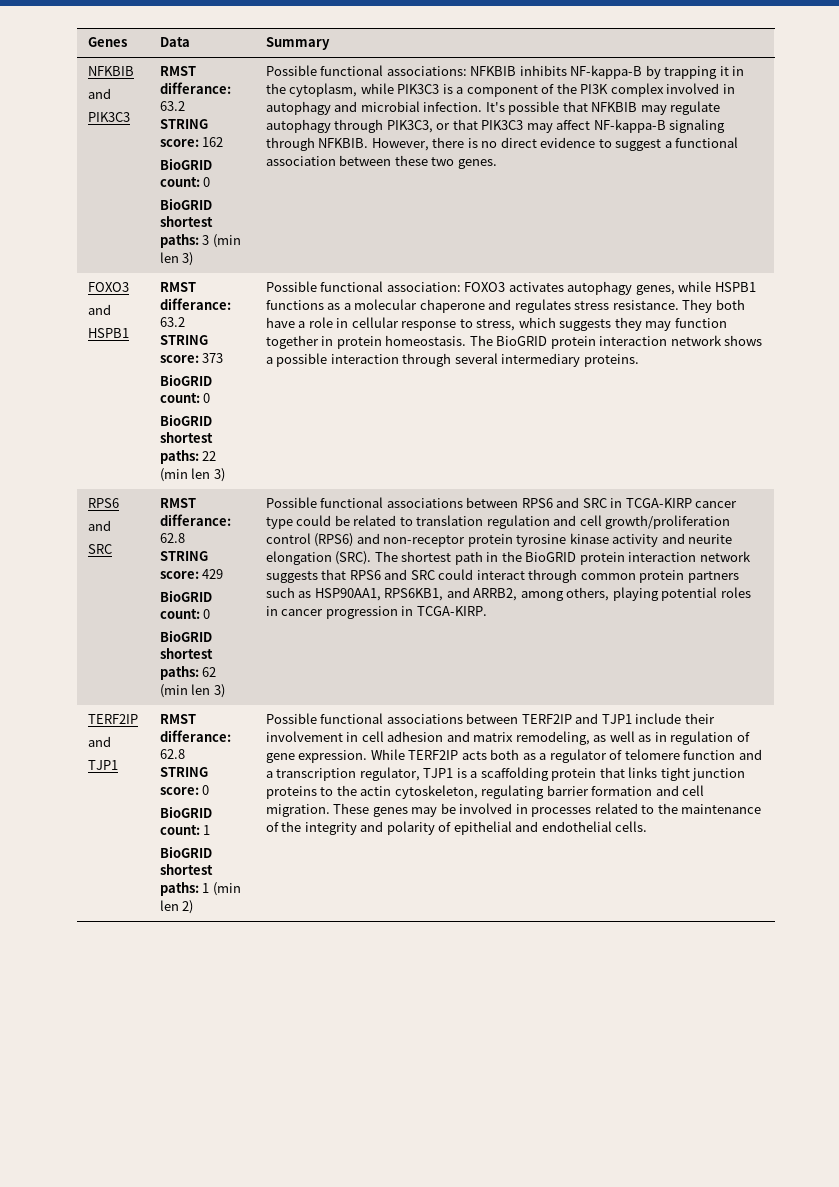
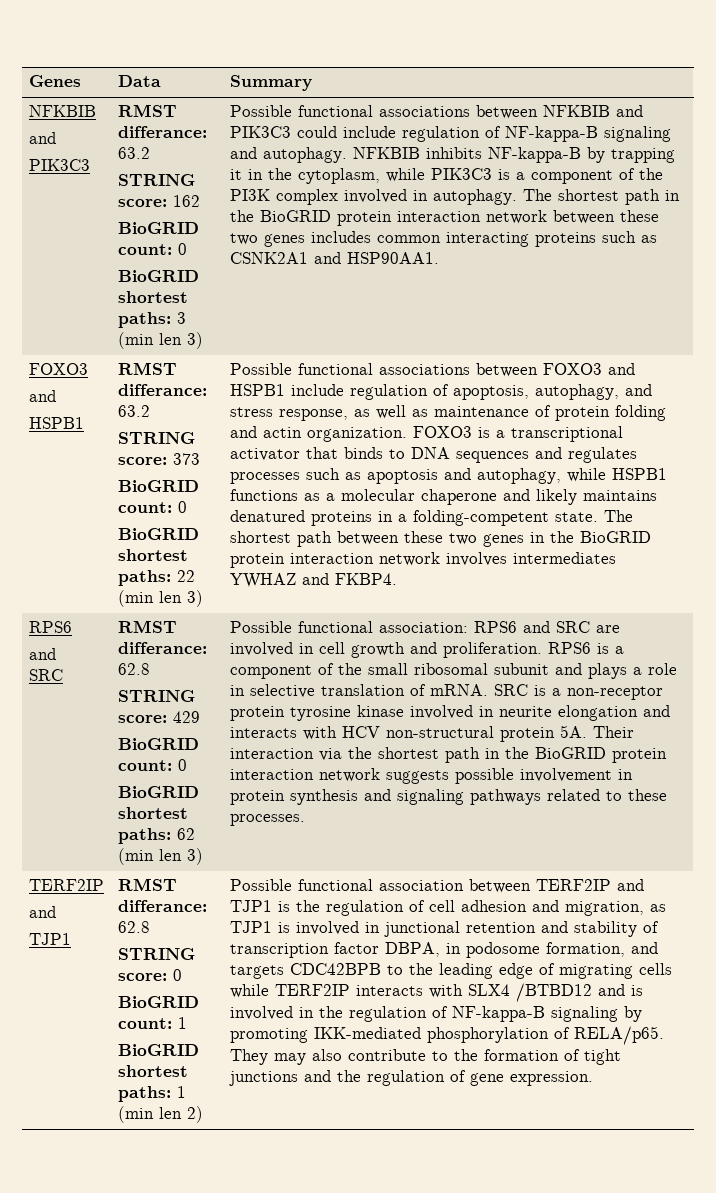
[386,66,467,76] associations: -> [378,105,643,119] [229,126,671,142] [229,147,347,163] associations between NFKBIB and PIK3C3 could include regulation of NF-kappa-B signaling and autophagy.
[265,101,721,115] [265,119,726,133] [265,137,739,151] [265,155,497,169] autophagy and microbial infection. It's possible that NFKBIB may regulate autophagy through PIK3C3, or that PIK3C3 may affect NF-kappa-B signaling through NFKBIB. However, there is no direct evidence to suggest a functional association between these two genes. -> [432,189,680,205] [229,210,659,226] [229,231,657,247] [229,252,439,264] autophagy. The shortest path in the BioGRID protein interaction network between these two genes includes common interacting proteins such as CSNK2A1 and HSP90AA1.
[386,281,675,295] association: FOXO3 activates autophagy genes, -> [378,363,635,377] [229,384,652,400] [229,405,666,421] [229,426,623,442] [229,447,637,463] [229,468,561,484] associations between FOXO3 and HSPB1 include regulation of apoptosis, autophagy, and stress response, as well as maintenance of protein folding and actin organization. FOXO3 is a transcriptional activator that binds to DNA sequences and regulates processes such as apoptosis and autophagy,
[514,299,745,313] [265,317,727,331] [265,335,763,349] [265,353,639,367] regulates stress resistance. They both have a role in cellular response to stress, which suggests they may function together in protein homeostasis. The BioGRID protein interaction network shows a possible interaction through several intermediary proteins. -> [535,489,657,505] [229,510,633,526] [229,531,651,547] [229,552,616,568] [229,573,397,588] likely maintains denatured proteins in a folding-competent state. The shortest path between these two genes in the BioGRID protein interaction network involves intermediates YWHAZ and FKBP4.
[386,497,738,508] [265,515,731,529] [265,533,733,547] [265,551,398,565] associations between RPS6 and SRC in TCGA-KIRP cancer type could be related to translation regulation and cell growth/proliferation control (RPS6) and non-receptor protein tyrosine kinase activity and neurite elongation (SRC). The -> [378,621,620,633] [229,642,624,658] [229,663,677,679] [229,684,663,700] [229,705,670,721] [229,725,634,742] [229,747,372,761] association: RPS6 and SRC are involved in cell growth and proliferation. RPS6 is a component of the small ribosomal subunit and plays a role in selective translation of mRNA. SRC is a non-receptor protein tyrosine kinase involved in neurite elongation and interacts with HCV non-structural protein 5A. Their interaction via the
[321,569,739,583] [265,587,751,601] [265,606,487,619] that RPS6 and SRC could interact through common protein partners such as HSP90AA1, RPS6KB1, and ARRB2, among others, playing potential roles in cancer progression in TCGA-KIRP. -> [454,768,633,784] [229,789,667,805] [229,814,305,826] possible involvement in protein synthesis and signaling pathways related to these processes.
[386,714,463,724] associations -> [378,880,464,891] association
[635,713,715,724] [265,731,750,745] [265,749,762,763] [265,767,746,781] [265,785,705,799] [265,803,762,817] [265,821,648,835] include their involvement in cell adhesion and matrix remodeling, as well as in regulation of gene expression. While TERF2IP acts both as a regulator of telomere function and a transcription regulator, TJP1 is a scaffolding protein that links tight junction proteins to the actin cytoskeleton, regulating barrier formation and cell migration. These genes may be involved in processes related to the maintenance of the integrity and polarity of epithelial and endothelial cells. -> [277,900,666,916] [229,921,659,937] [229,942,658,958] [229,963,672,979] [229,983,643,1002] [229,1006,642,1022] [229,1026,664,1045] [229,1049,621,1065] [228,1070,593,1086] is the regulation of cell adhesion and migration, as TJP1 is involved in junctional retention and stability of transcription factor DBPA, in podosome formation, and targets CDC42BPB to the leading edge of migrating cells while TERF2IP interacts with SLX4 /BTBD12 and is involved in the regulation of NF-kappa-B signaling by promoting IKK-mediated phosphorylation of RELA/p65. They may also contribute to the formation of tight junctions and the regulation of gene expression.

